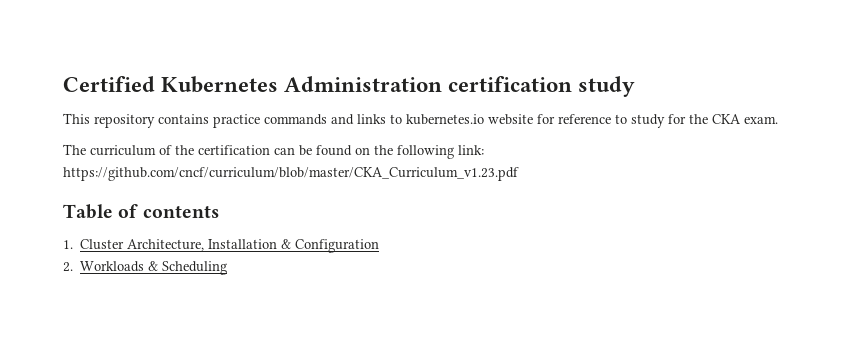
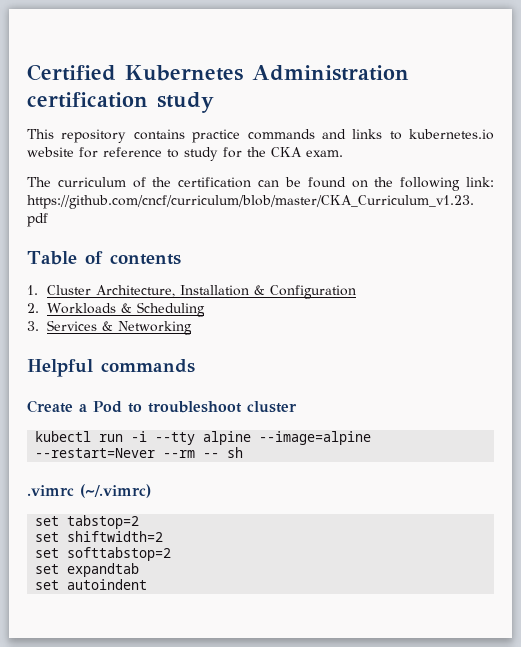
(228, 268) none -> [27,320,193,335] [27,359,195,377] [27,400,297,413] [35,431,372,445] [35,447,244,458] [27,484,151,498] [35,515,140,529] [35,531,164,542] [35,547,172,561] [35,563,140,577] [35,579,148,590] // 3. Services & Networking // Helpful commands // Create a Pod to troubleshoot cluster // kubectl run -i --tty alpine --image=alpine --restart=Never --rm -- sh // .vimrc (~/.vimrc) // set tabstop=2 // set shiftwidth=2 // set softtabstop=2 // set expandtab // set autoindent

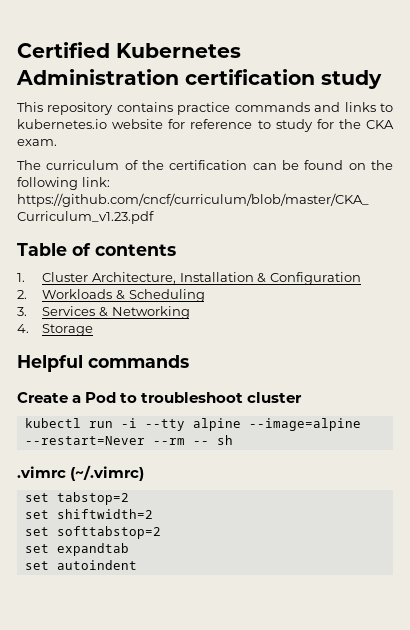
(193, 328) none -> [17,324,94,336] // 4. Storage

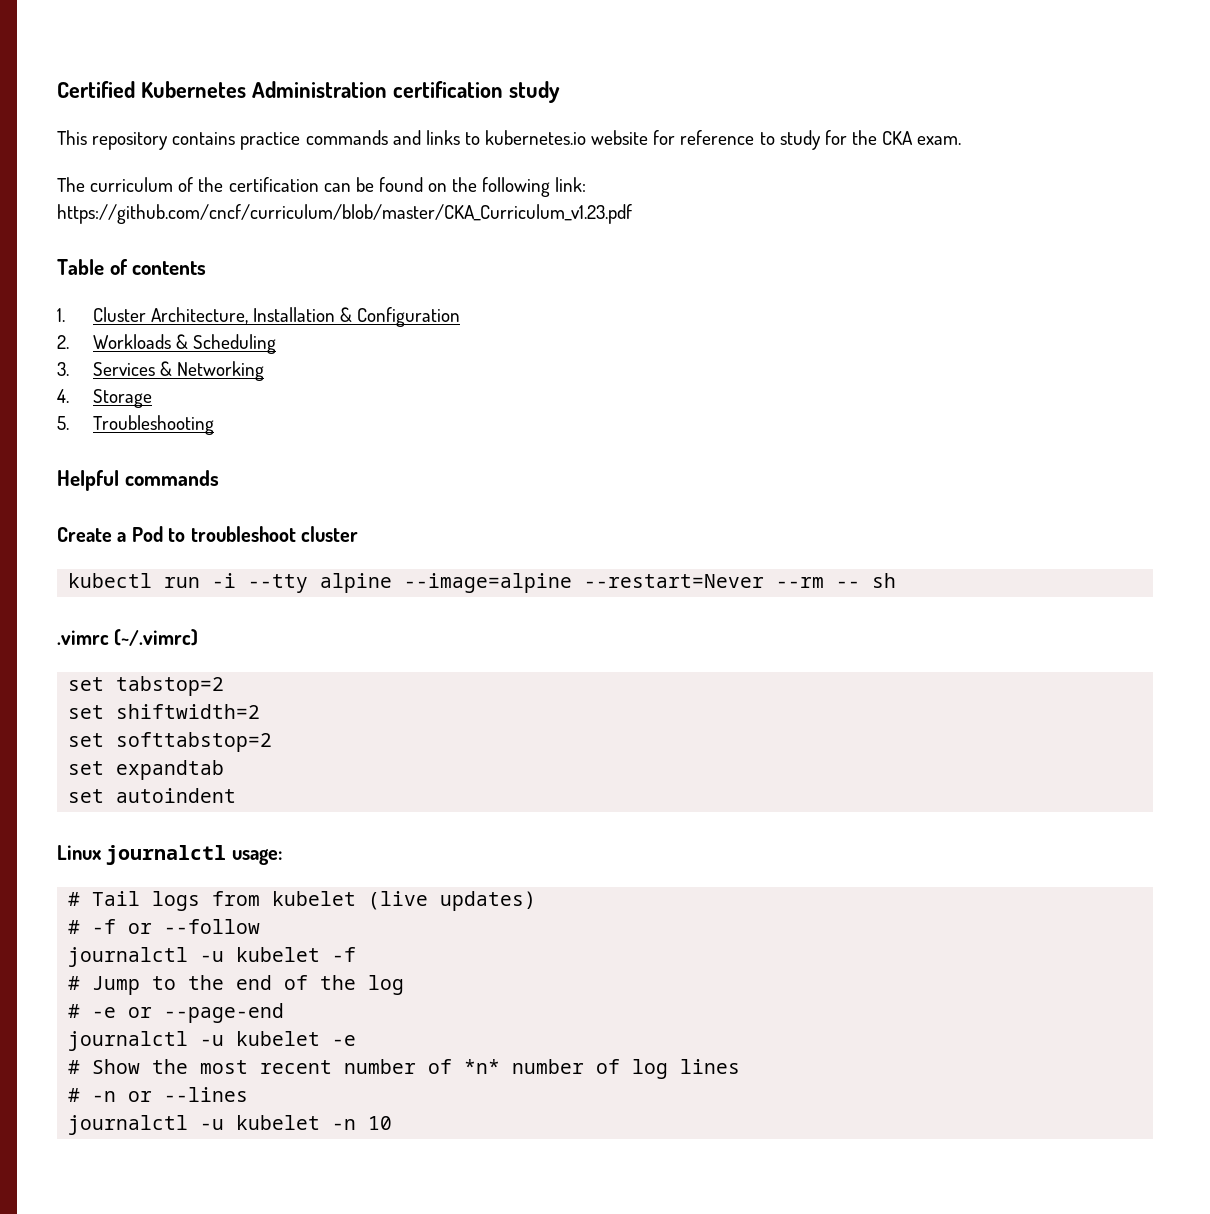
(94, 330) none -> [57,415,214,435] // 5. Troubleshooting
(137, 565) none -> [57,845,282,865] [68,891,537,911] [68,919,261,934] [68,947,357,967] [68,975,405,995] [68,1003,285,1023] [68,1031,357,1051] [68,1059,741,1079] [68,1087,249,1102] [68,1115,393,1135] // Linux journalctl usage: // # Tail logs from kubelet (live updates) // # -f or --follow // journalctl -u kubelet -f // # Jump to the end of the log // # -e or --page-end // journalctl -u kubelet -e // # Show the most recent number of *n* number of log lines // # -n or --lines // journalctl -u kubelet -n 10

